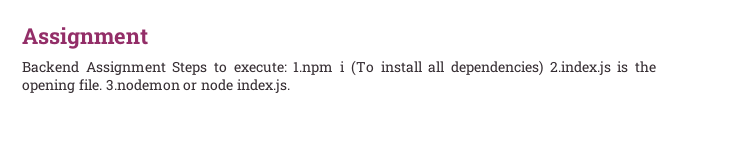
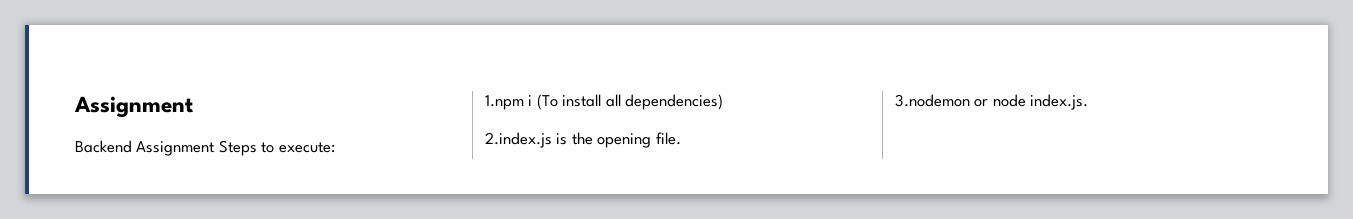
(287, 67) none -> (335, 147) //
(543, 68) none -> (724, 102) //
(102, 85) none -> (681, 138) //

